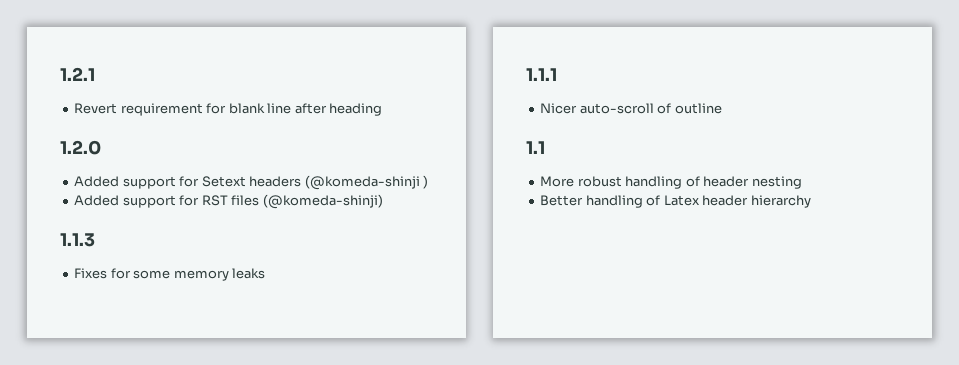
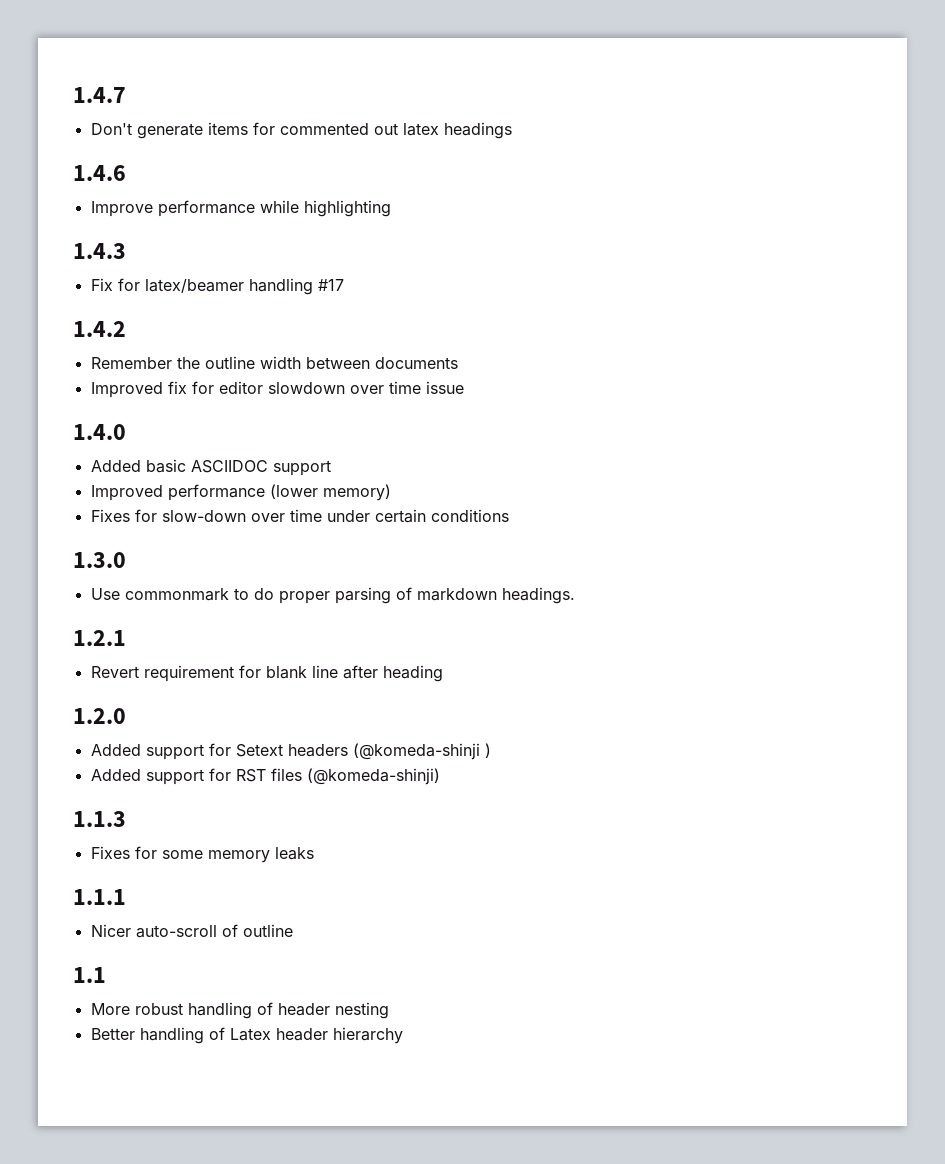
(60, 74) none -> [73,87,126,103] [90,122,512,139] [73,165,126,181] [90,200,391,217] [73,243,126,259] [90,278,344,295] [73,321,126,337] [90,356,458,369] [90,381,464,398] [73,424,126,440] [90,459,331,476] [90,484,391,501] [90,509,509,523] [73,552,126,568] [90,587,575,604] 1.4.7 // Don't generate items for commented out latex headings // 1.4.6 // Improve performance while highlighting // 1.4.3 // Fix for latex/beamer handling #17 // 1.4.2 // Remember the outline width between documents // Improved fix for editor slowdown over time issue // 1.4.0 // Added basic ASCIIDOC support // Improved performance (lower memory) // Fixes for slow-down over time under certain conditions // 1.3.0 // Use commonmark to do proper parsing of markdown headings. //

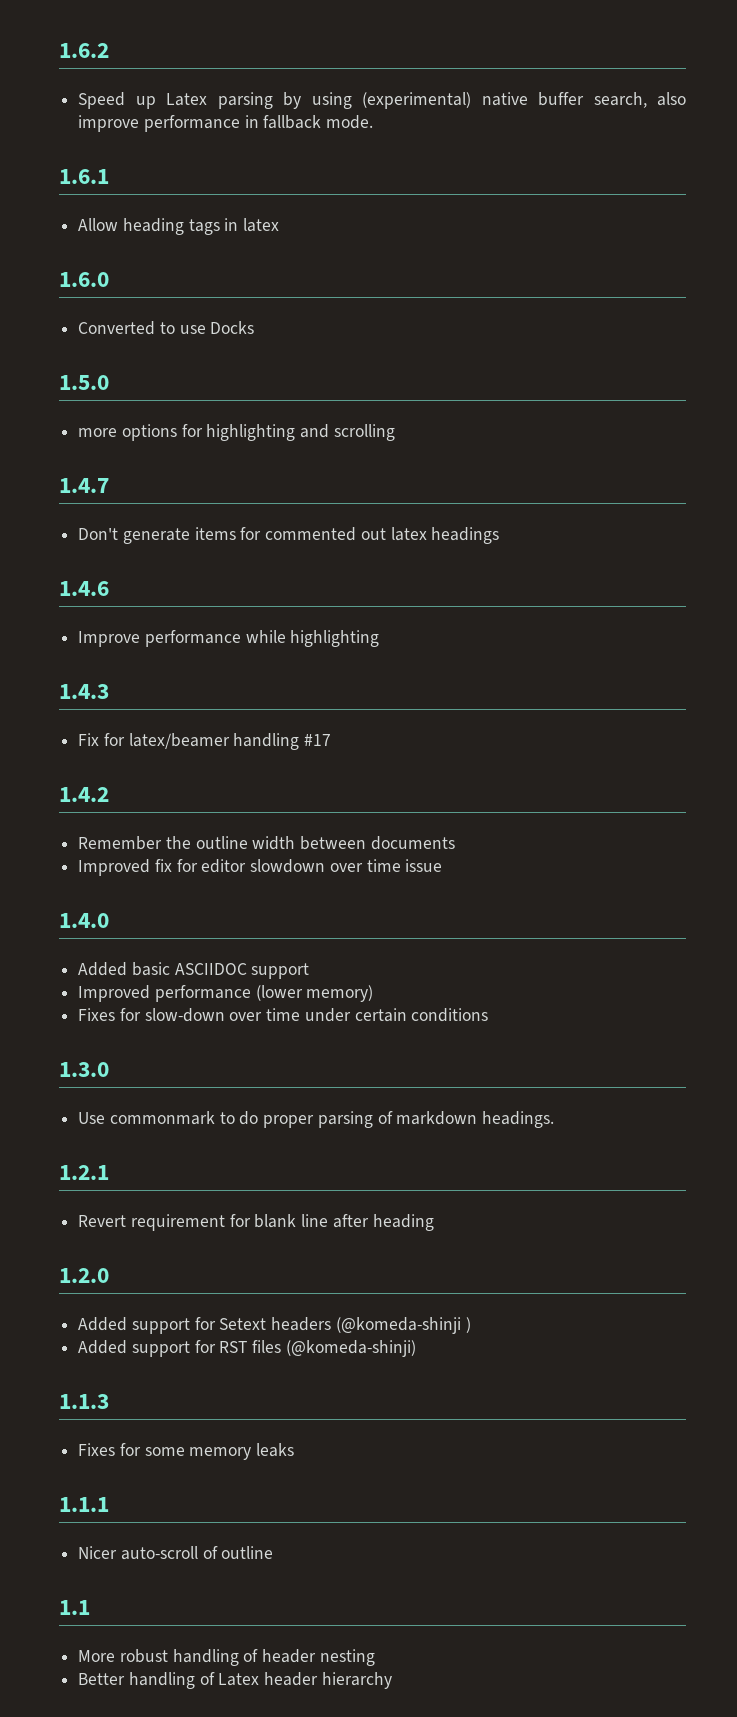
(73, 95) none -> [59,43,109,58] [78,92,687,109] [78,115,374,132] [59,169,109,184] [78,218,280,235] [59,272,109,287] [78,321,255,335] [59,375,109,390] [78,424,395,441] 1.6.2 // Speed up Latex parsing by using (experimental) native buffer search, also improve performance in fallback mode. // 1.6.1 // Allow heading tags in latex // 1.6.0 // Converted to use Docks // 1.5.0 // more options for highlighting and scrolling //

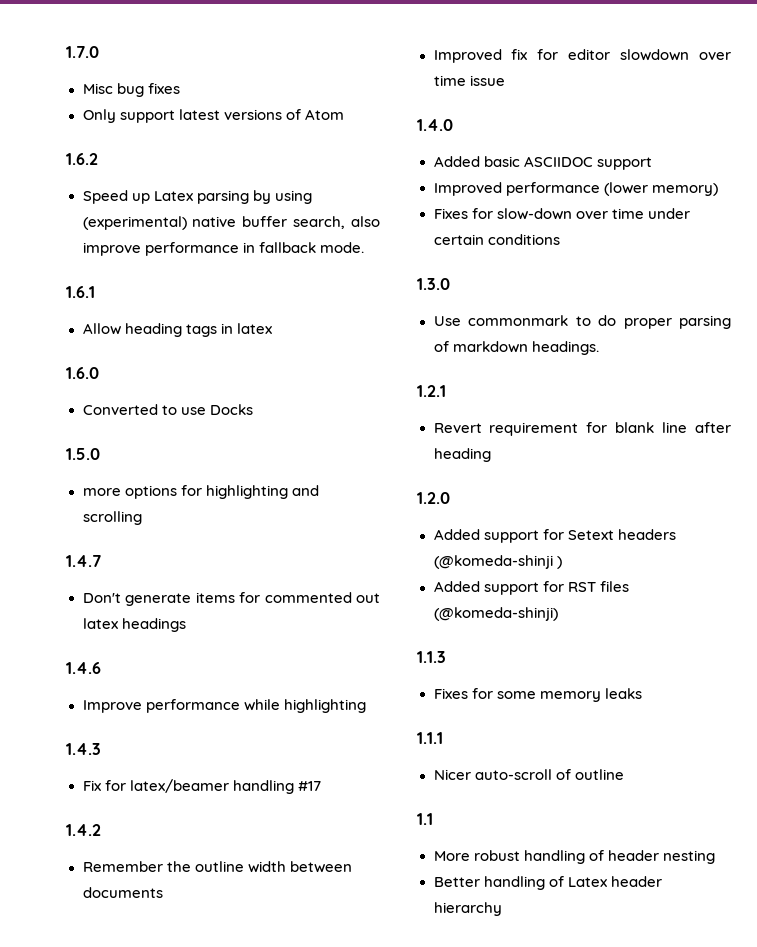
(59, 50) none -> [66,46,99,58] [82,83,180,97] [82,109,344,123] 1.7.0 // Misc bug fixes // Only support latest versions of Atom //

